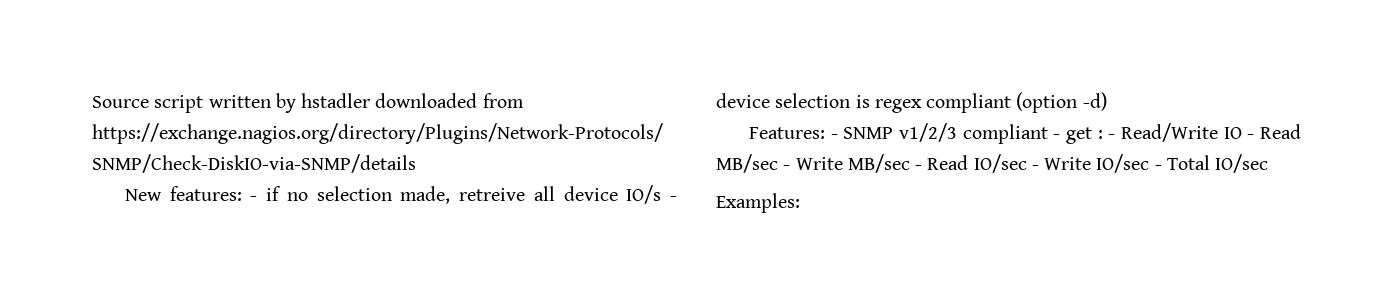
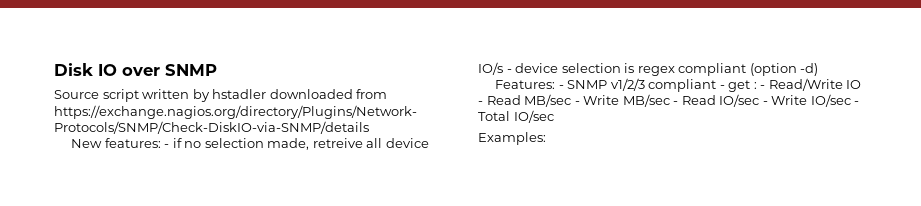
(92, 102) none -> [54,63,217,76] Disk IO over SNMP //

